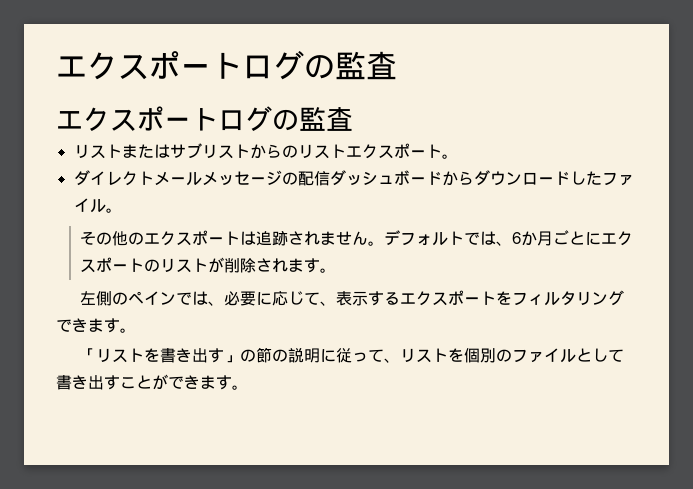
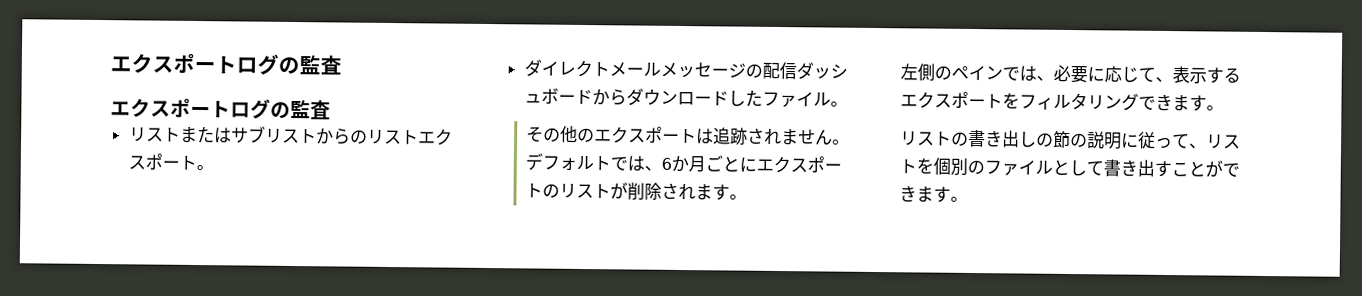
[80,348,241,363] 「リストを書き出す」 -> [900,129,1037,148] リストの書き出し

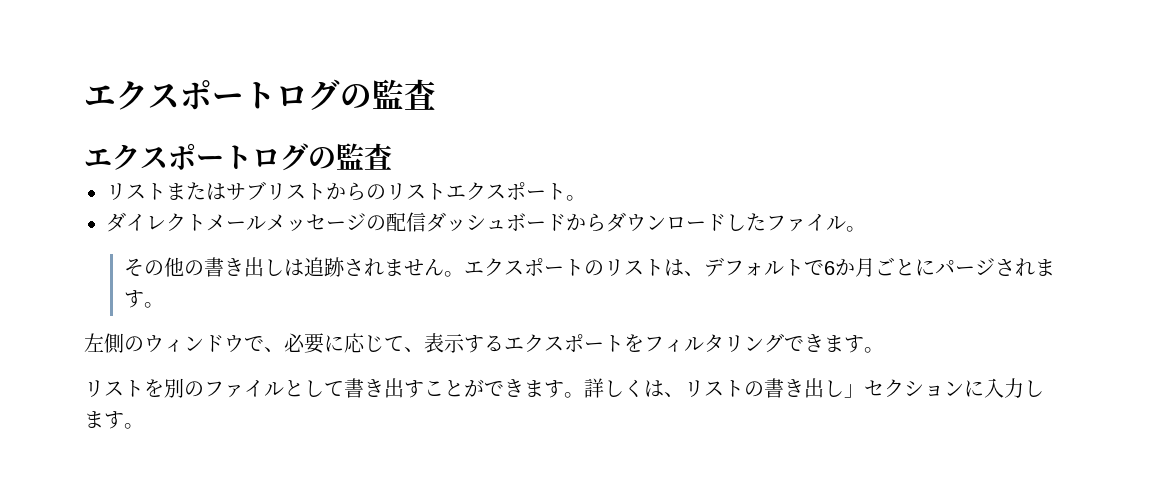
[594,126,698,144] エクスポート -> [203,257,284,277] 書き出し
[525,152,758,173] デフォルトでは、6か月ごとに -> (464, 274) none
[610,182,663,200] が削除 -> [663,257,995,277] は、デフォルトで6か月ごとにパージ
[951,65,1037,82] ペインでは -> [144,335,264,353] ウィンドウで
[951,129,1241,150] [899,157,951,175] の書き出しの節の説明に従って、リストを個 -> [144,379,164,397] を
(968, 199) none -> [584,378,1044,398] [84,411,144,429] 詳しくは、リストの書き出し」セクションに入力します。

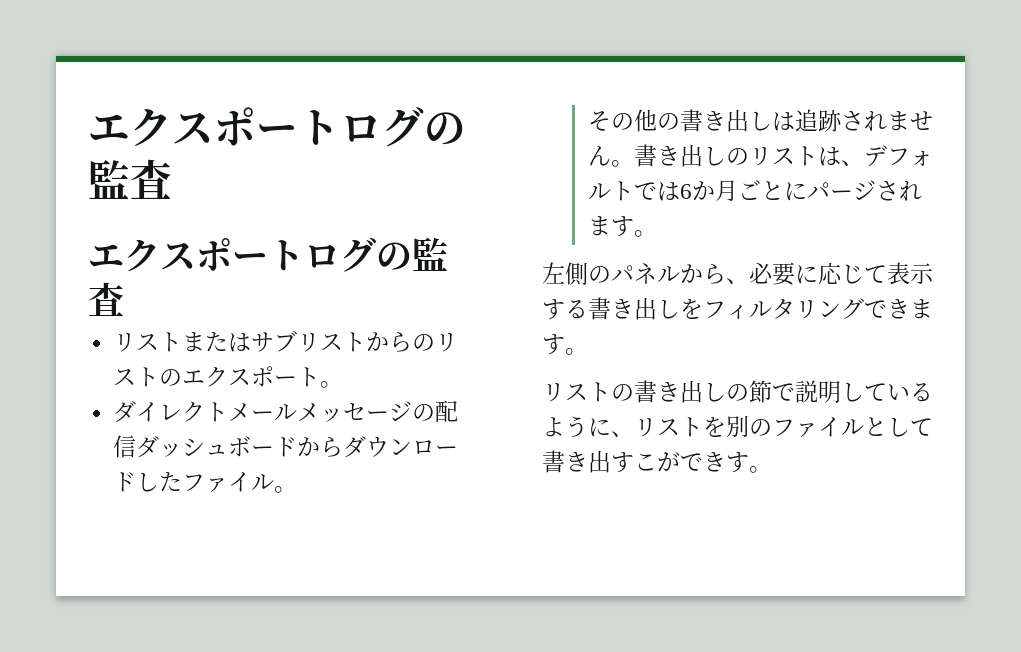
(446, 191) none -> [159,369,183,386] の
[463,258,584,276] エクスポート -> [633,144,726,167] 書き出し
(824, 267) none -> [656,182,680,201] は
[144,335,264,353] ウィンドウで -> [611,263,726,284] パネルから
[404,347,424,352] 、 -> (887, 274) none
[504,334,624,352] エクスポート -> [588,297,680,320] 書き出し
(144, 388) none -> [611,380,933,403] [542,416,703,438] の書き出しの節で説明しているように、リスト
[444,378,1044,398] [84,411,104,428] とができます。詳しくは、リストの書き出し」セクションに入力しま -> [657,451,726,472] ができ

